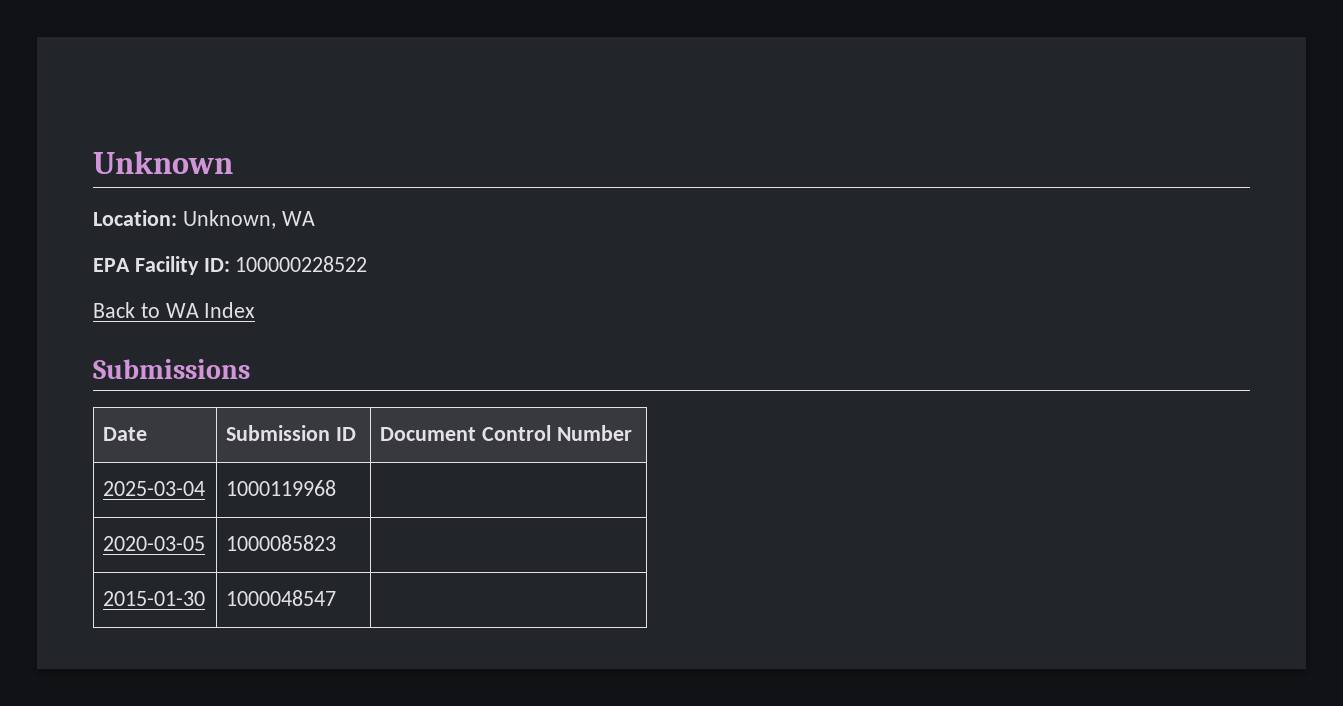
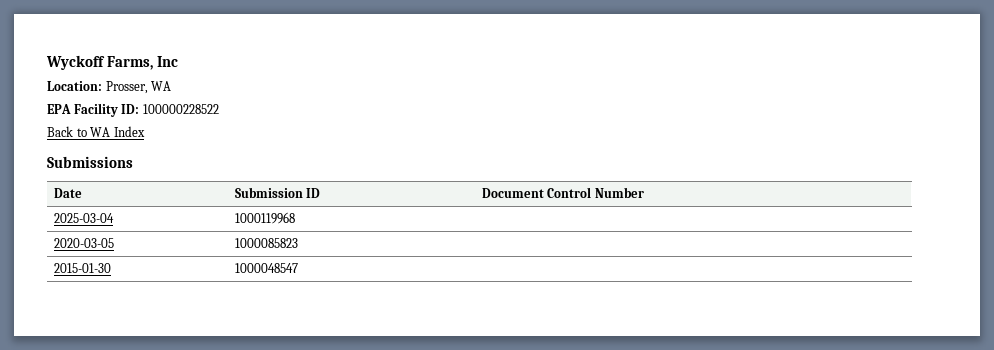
[93,151,233,174] Unknown -> [46,55,179,70] Wyckoff Farms, Inc
[182,210,276,229] Unknown, -> [105,81,148,94] Prosser,

